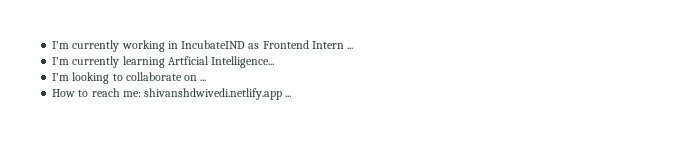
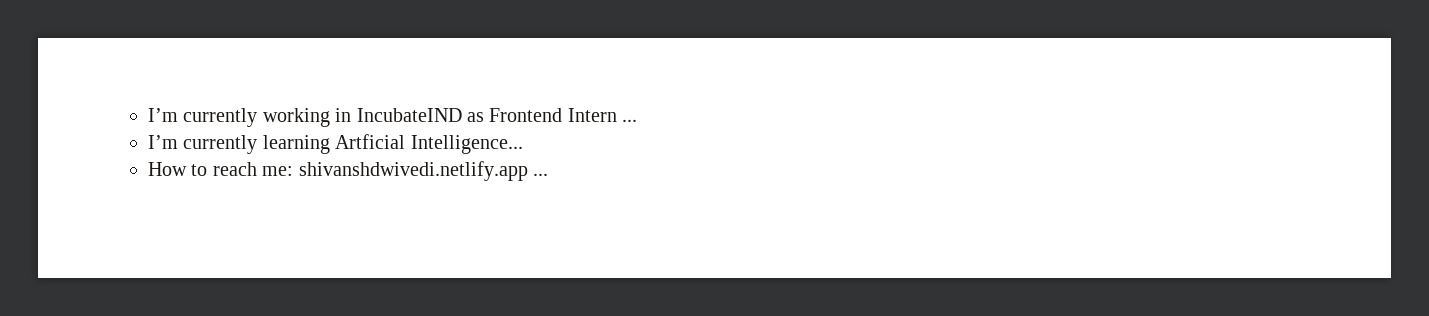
[52,72,207,84] // I’m looking to collaborate on ... -> (523, 144) none

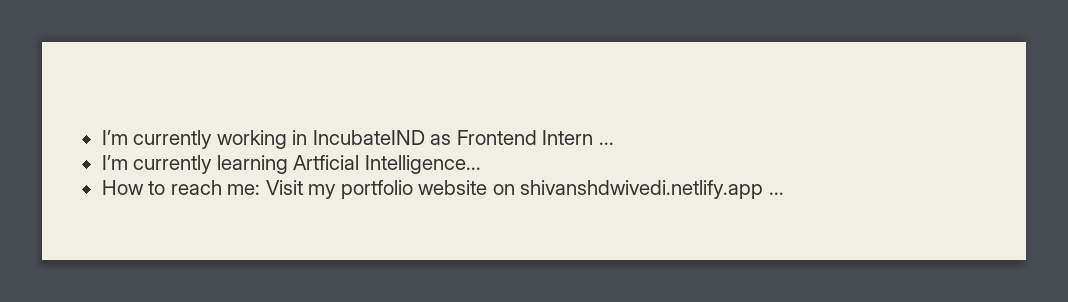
(294, 171) none -> [265,180,515,199] Visit my portfolio website on

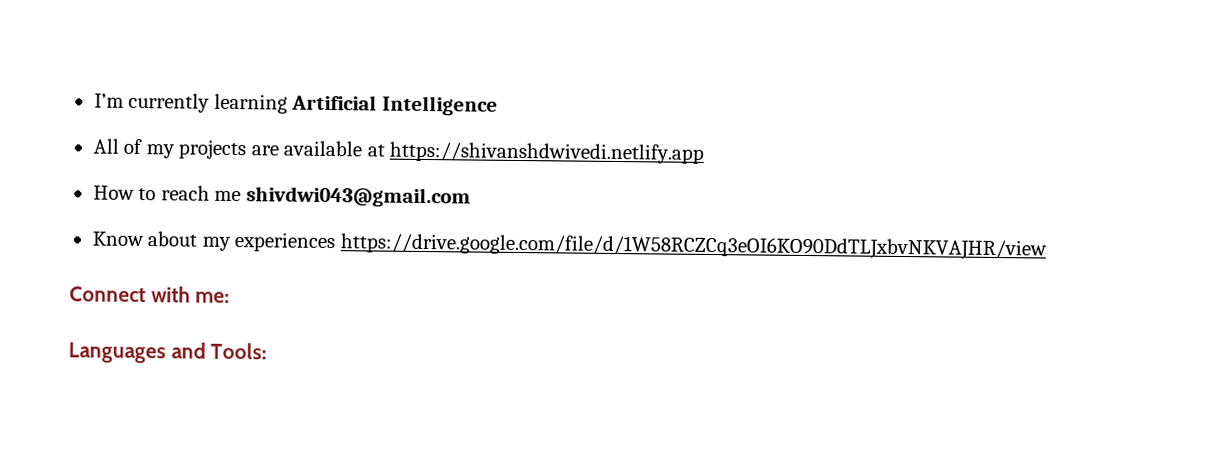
[101,130,614,149] [101,155,481,174] [101,180,784,199] I’m currently working in IncubateIND as Frontend Intern ... // I’m currently learning Artficial Intelligence... // How to reach me: Visit my portfolio website on shivanshdwivedi.netlify.app ... -> [93,92,498,116] [92,138,705,164] [92,185,471,208] [91,231,1047,261] [69,286,231,303] [68,342,268,364] I’m currently learning Artificial Intelligence // All of my projects are available at https://shivanshdwivedi.netlify.app // How to reach me shivdwi043@gmail.com // Know about my experiences https://drive.google.com/file/d/1W58RCZCq3eOI6KO90DdTLJxbvNKVAJHR/view // Connect with me: // Languages and Tools:

